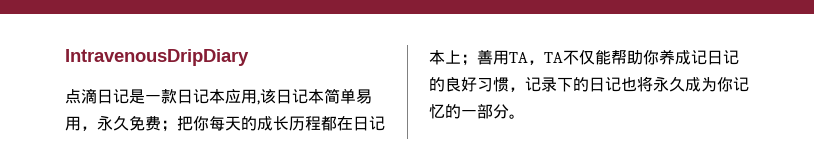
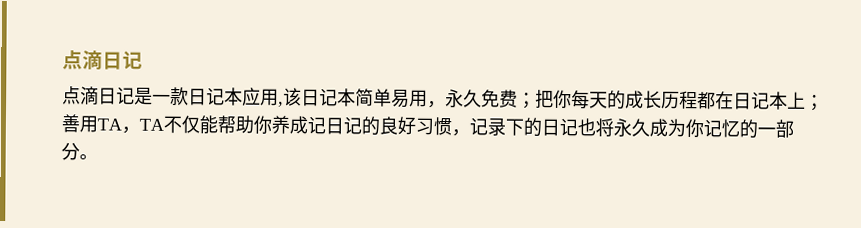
[65,49,249,66] IntravenousDripDiary -> [62,50,143,70] 点滴日记

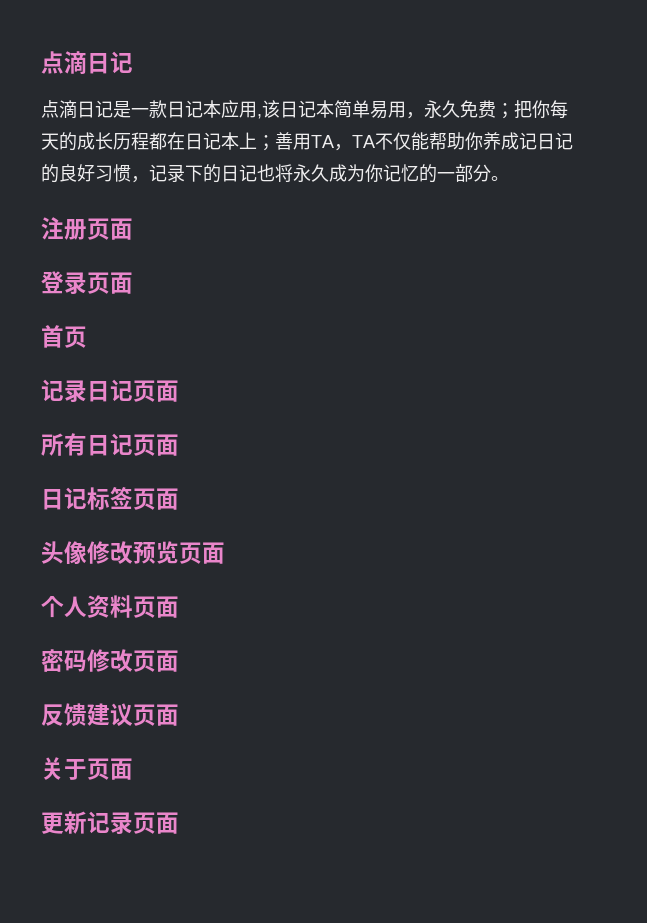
(98, 157) none -> [41,217,133,240] [41,271,133,295] [41,325,87,348] [41,379,179,403] [41,433,179,456] [41,487,179,510] [41,541,225,564] [41,595,179,618] [41,649,179,672] [41,703,179,727] [41,757,133,780] [41,811,179,835] // 注册页面 // 登录页面 // 首页 // 记录日记页面 // 所有日记页面 // 日记标签页面 // 头像修改预览页面 // 个人资料页面 // 密码修改页面 // 反馈建议页面 // 关于页面 // 更新记录页面

